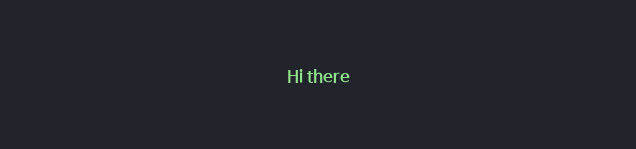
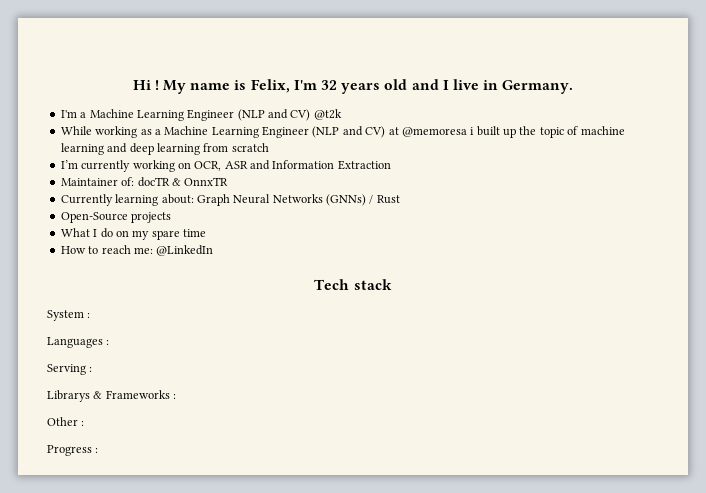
[307,69,351,83] there -> [154,79,574,94] [60,109,342,121] [60,126,625,138] [60,143,269,155] [60,160,391,172] [60,177,229,187] [60,194,400,206] [60,212,172,223] [60,228,206,240] [60,245,214,256] [314,279,392,290] [47,310,91,321] [47,337,110,348] [47,364,93,375] [47,390,177,402] [47,417,85,426] [47,445,99,456] ! My name is Felix, I'm 32 years old and I live in Germany. // I'm a Machine Learning Engineer (NLP and CV) @t2k // While working as a Machine Learning Engineer (NLP and CV) at @memoresa i built up the topic of machine learning and deep learning from scratch // I’m currently working on OCR, ASR and Information Extraction // Maintainer of: docTR & OnnxTR // Currently learning about: Graph Neural Networks (GNNs) / Rust // Open-Source projects // What I do on my spare time // How to reach me: @LinkedIn // Tech stack // System : // Languages : // Serving : // Librarys & Frameworks : // Other : // Progress :

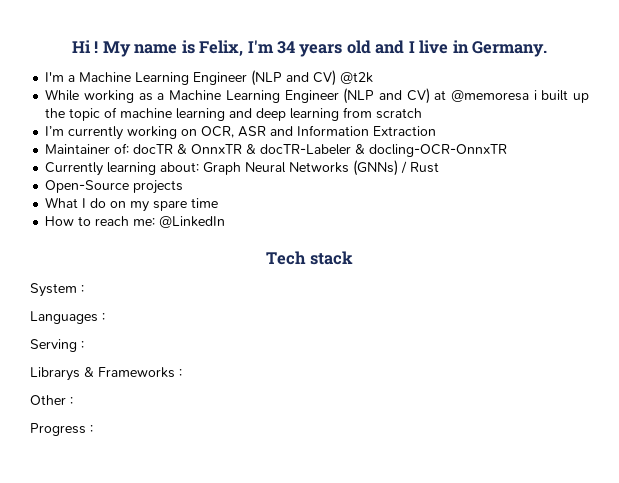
[321,80,337,90] 32 -> [277,41,296,54] 34
(229, 181) none -> [246,144,508,157] & docTR-Labeler & docling-OCR-OnnxTR

